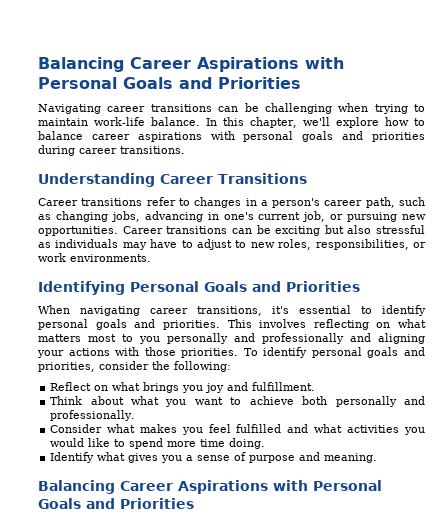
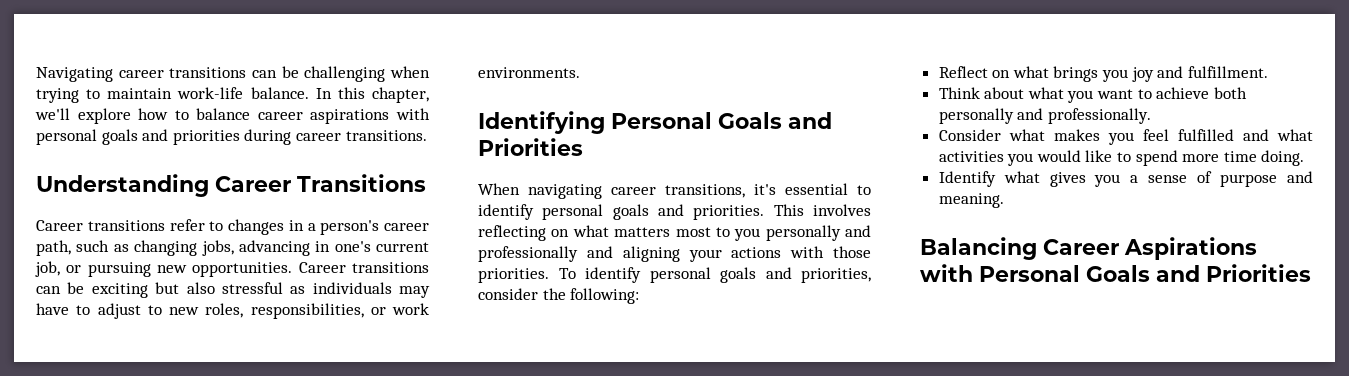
[38,57,344,72] [38,77,301,89] Balancing Career Aspirations with Personal Goals and Priorities // -> (36, 74) none

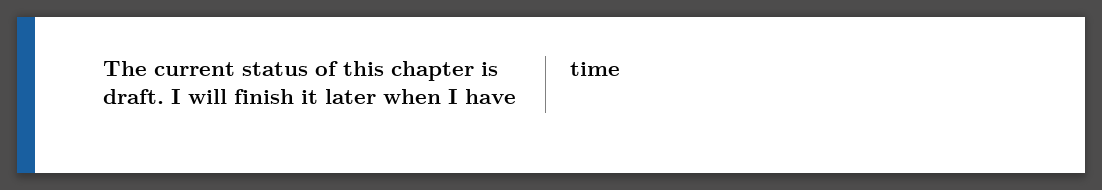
[36,66,430,82] [36,87,430,103] [35,108,430,124] [36,129,427,145] [36,174,426,197] [36,219,429,235] [36,240,429,256] [35,261,429,277] [36,282,430,298] [36,303,429,319] [478,67,580,78] [478,111,832,134] [478,138,583,156] [478,183,871,199] [478,204,871,220] [478,225,871,241] [478,246,871,262] [478,267,871,283] [478,288,640,304] [938,66,1268,82] [938,87,1247,103] [938,108,1151,124] [938,129,1313,145] [938,150,1305,166] [938,171,1313,187] [938,193,1004,208] [920,237,1257,260] [920,264,1311,282] Navigating career transitions can be challenging when trying to maintain work-life balance. In this chapter, we'll explore how to balance career aspirations with personal goals and priorities during career transitions. // Understanding Career Transitions // Career transitions refer to changes in a person's career path, such as changing jobs, advancing in one's current job, or pursuing new opportunities. Career transitions can be exciting but also stressful as individuals may have to adjust to new roles, responsibilities, or work environments. // Identifying Personal Goals and Priorities // When navigating career transitions, it's essential to identify personal goals and priorities. This involves reflecting on what matters most to you personally and professionally and aligning your actions with those priorities. To identify personal goals and priorities, consider the following: // Reflect on what brings you joy and fulfillment. // Think about what you want to achieve both personally and professionally. // Consider what makes you feel fulfilled and what activities you would like to spend more time doing. // Identify what gives you a sense of purpose and meaning. // Balancing Career Aspirations with Personal Goals and Priorities -> [103,61,498,81] [103,89,516,104] [570,62,620,76] The current status of this chapter is draft. I will finish it later when I have time

